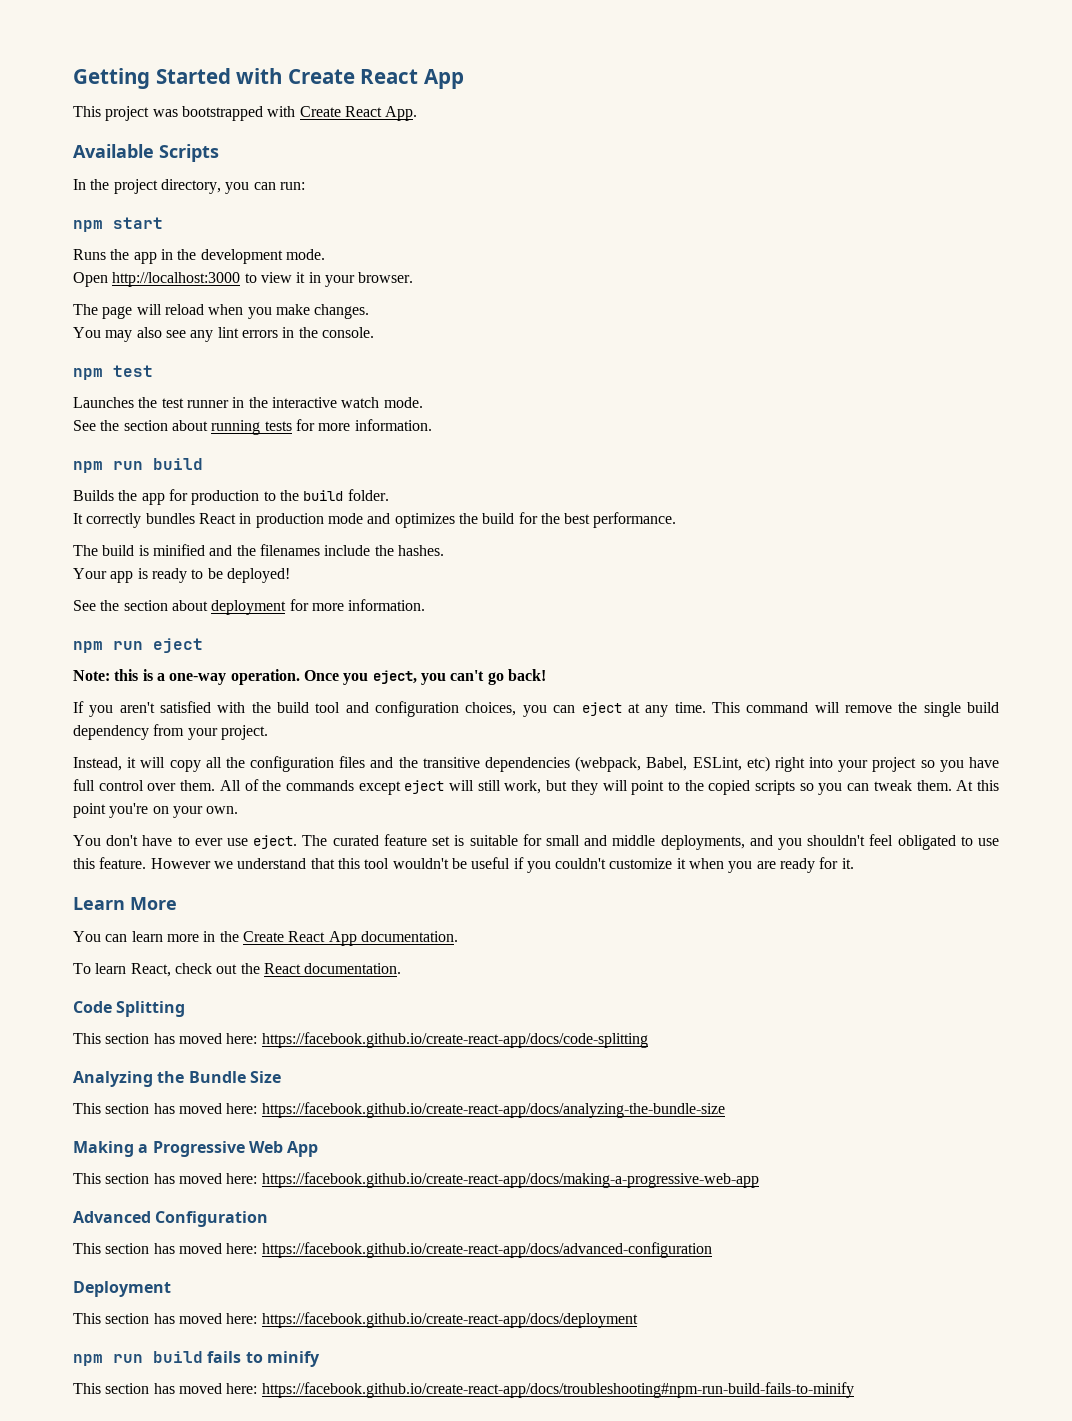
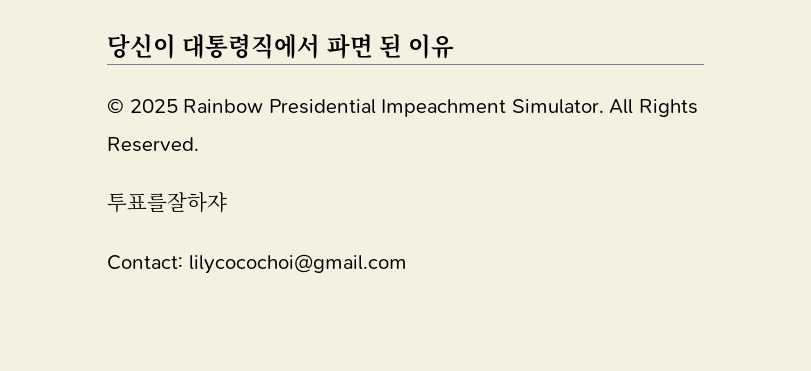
[73,68,464,89] [73,106,418,121] [73,144,219,162] [73,179,305,194] [73,217,163,232] [73,249,325,264] [73,272,414,287] [73,304,370,319] [73,327,374,342] [73,365,153,380] [73,397,423,408] [73,419,432,435] [73,458,203,473] [73,489,389,505] [73,512,677,528] [73,544,444,556] [73,568,290,583] [73,599,426,615] [73,638,203,653] [73,669,546,685] [73,701,999,717] [73,724,268,740] [73,756,999,772] [73,779,999,795] [73,803,239,818] [73,834,1000,850] [73,857,854,873] [73,897,177,910] [73,931,458,946] [73,963,402,977] [73,1001,186,1017] [73,1032,648,1048] [73,1071,281,1087] [73,1102,725,1118] [73,1141,319,1157] [73,1172,759,1188] [73,1211,269,1227] [73,1242,712,1258] [73,1281,171,1297] [73,1312,638,1328] [73,1351,320,1367] [73,1382,854,1398] Getting Started with Create React App // This project was bootstrapped with Create React App. // Available Scripts // In the project directory, you can run: // npm start // Runs the app in the development mode. // Open http://localhost:3000 to view it in your browser. // The page will reload when you make changes. // You may also see any lint errors in the console. // npm test // Launches the test runner in the interactive watch mode. // See the section about running tests for more information. // npm run build // Builds the app for production to the build folder. // It correctly bundles React in production mode and optimizes the build for the best performance. // The build is minified and the filenames include the hashes. // Your app is ready to be deployed! // See the section about deployment for more information. // npm run eject // Note: this is a one-way operation. Once you eject, you can't go back! // If you aren't satisfied with the build tool and configuration choices, you can eject at any time. This command will remove the single build dependency from your project. // Instead, it will copy all the configuration files and the transitive dependencies (webpack, Babel, ESLint, etc) right into your project so you have full control over them. All of the commands except eject will still work, but they will point to the copied scripts so you can tweak them. At this point you're on your own. // You don't have to ever use eject. The curated feature set is suitable for small and middle deployments, and you shouldn't feel obligated to use this feature. However we understand that this tool wouldn't be useful if you couldn't customize it when you are ready for it. // Learn More // You can learn more in the Create React App documentation. // To learn React, check out the React documentation. // Code Splitting // This section has moved here: https://facebook.github.io/create-react-app/docs/code-splitting // Analyzing the Bundle Size // This section has moved here: https://facebook.github.io/create-react-app/docs/analyzing-the-bundle-size // Making a Progressive Web App // This section has moved here: https://facebook.github.io/create-react-app/docs/making-a-progressive-web-app // Advanced Configuration // This section has moved here: https://facebook.github.io/create-react-app/docs/advanced-configuration // Deployment // This section has moved here: https://facebook.github.io/create-react-app/docs/deployment // npm run build fails to minify // This section has moved here: https://facebook.github.io/create-react-app/docs/troubleshooting#npm-run-build-fails-to-minify -> [107,34,455,59] [107,98,698,117] [107,137,199,152] [107,192,227,213] [107,254,407,274] 당신이 대통령직에서 파면 된 이유 // © 2025 Rainbow Presidential Impeachment Simulator. All Rights Reserved. // 투표를잘하쟈 // Contact: lilycocochoi@gmail.com

